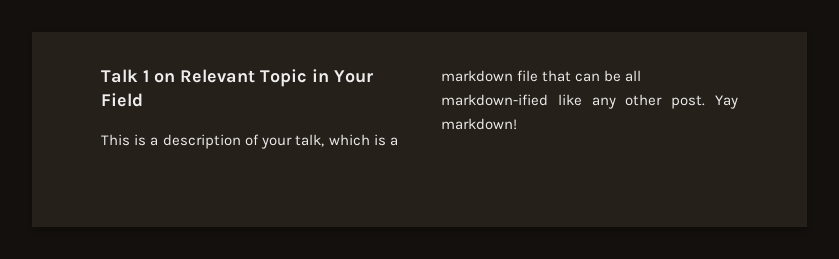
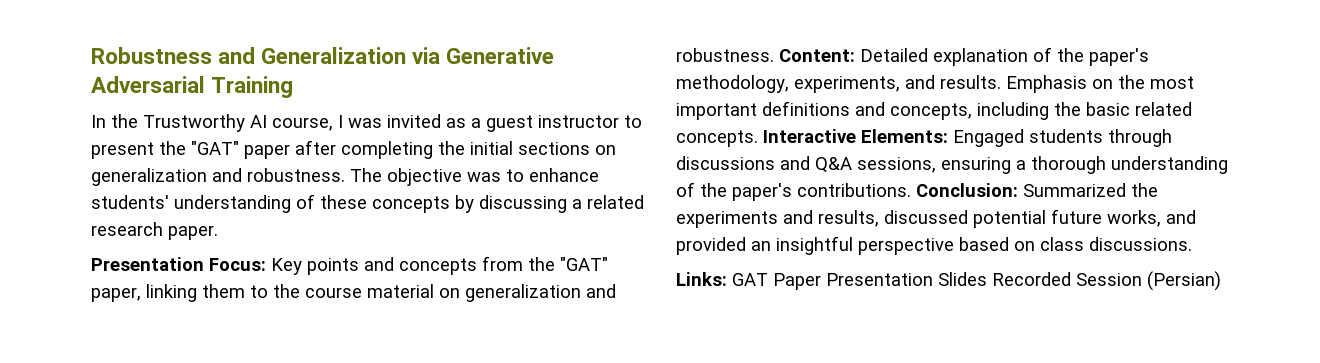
[101,69,373,87] [101,93,143,107] [101,134,398,149] [441,70,642,82] [441,94,738,109] [441,118,517,130] Talk 1 on Relevant Topic in Your Field // This is a description of your talk, which is a markdown file that can be all markdown-ified like any other post. Yay markdown! -> [91,47,555,64] [91,76,294,98] [91,114,642,132] [91,140,616,159] [91,168,599,186] [91,194,644,213] [91,222,218,240] [91,256,608,275] [91,284,616,302] [676,47,1149,66] [676,75,1194,93] [676,101,1192,120] [676,129,1172,147] [676,156,1228,174] [676,182,1158,201] [676,209,1196,228] [676,236,1192,255] [676,271,1221,291] Robustness and Generalization via Generative Adversarial Training // In the Trustworthy AI course, I was invited as a guest instructor to present the "GAT" paper after completing the initial sections on generalization and robustness. The objective was to enhance students' understanding of these concepts by discussing a related research paper. // Presentation Focus: Key points and concepts from the "GAT" paper, linking them to the course material on generalization and robustness. Content: Detailed explanation of the paper's methodology, experiments, and results. Emphasis on the most important definitions and concepts, including the basic related concepts. Interactive Elements: Engaged students through discussions and Q&A sessions, ensuring a thorough understanding of the paper's contributions. Conclusion: Summarized the experiments and results, discussed potential future works, and provided an insightful perspective based on class discussions. // Links: GAT Paper Presentation Slides Recorded Session (Persian)

